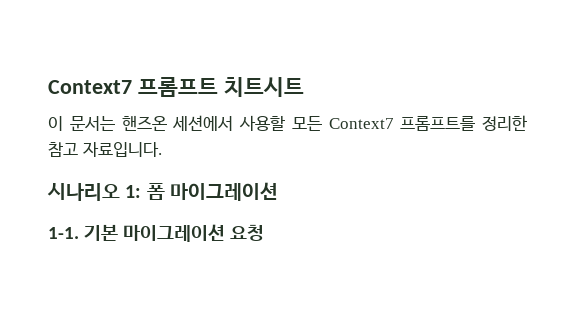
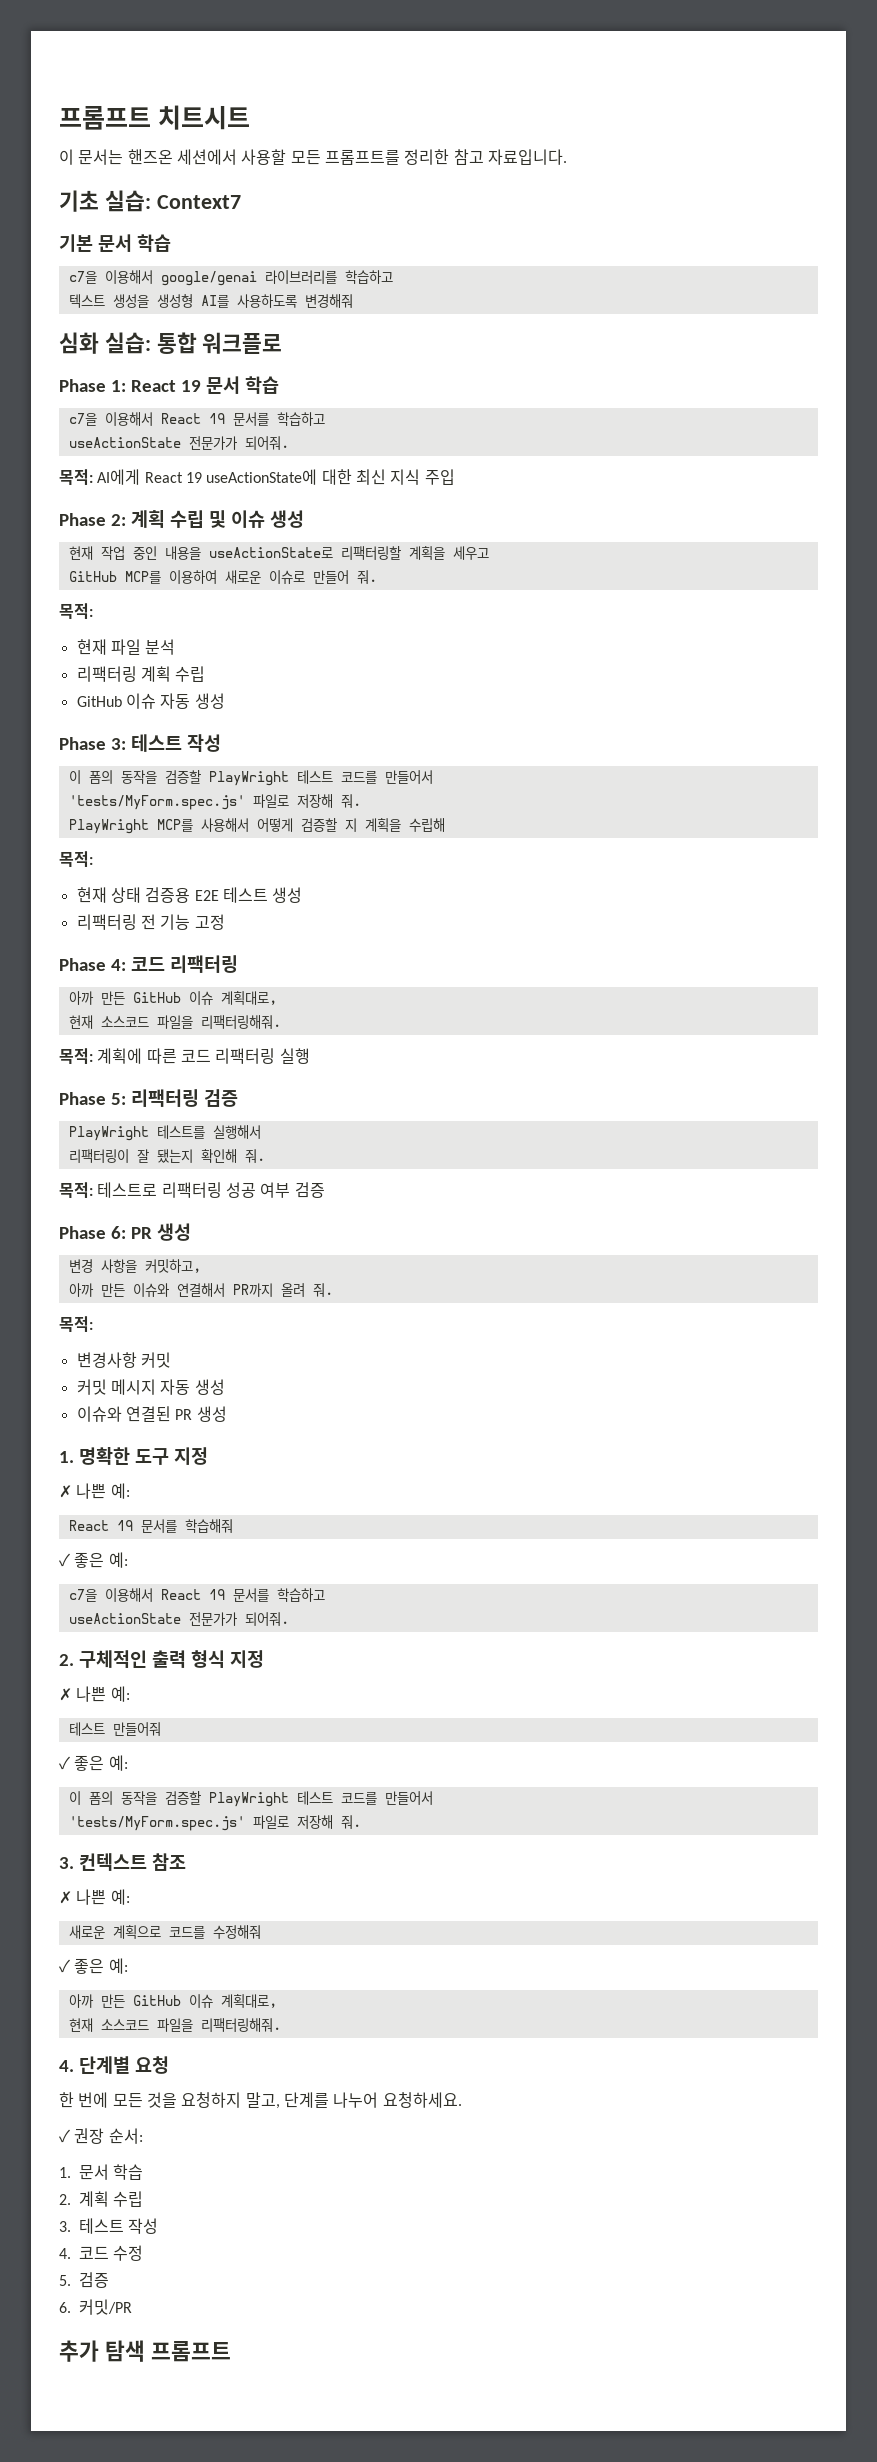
[48,80,132,94] Context7 -> (59, 118) none
[328,118,394,129] Context7 -> (321, 157) none
[47,182,279,201] [48,224,264,242] 시나리오 1: 폼 마이그레이션 // 1-1. 기본 마이그레이션 요청 -> [59,190,241,212] [59,234,171,252] [68,270,393,286] [68,294,353,308] [59,332,283,354] [59,376,279,394] [68,412,325,426] [68,436,289,450] [59,469,455,485] [59,510,304,528] [68,546,489,560] [68,570,377,584] [59,603,93,619] [76,639,176,655] [76,666,206,682] [76,693,225,709] [59,734,221,752] [68,770,433,786] [68,794,361,810] [68,818,445,834] [59,851,93,867] [76,887,303,903] [76,914,225,930] [59,955,238,973] [68,991,277,1005] [68,1015,281,1029] [59,1048,310,1064] [59,1089,238,1107] [68,1125,261,1141] [68,1149,265,1163] [59,1182,325,1198] [59,1223,191,1241] [68,1259,201,1273] [68,1283,333,1297] [59,1316,93,1332] [76,1352,171,1368] [76,1379,225,1395] [76,1406,227,1422] [59,1447,208,1465] [59,1483,130,1499] [68,1519,233,1533] [59,1552,128,1568] [68,1588,325,1602] [68,1612,289,1626] [59,1650,264,1668] [59,1686,130,1702] [68,1722,161,1736] [59,1755,128,1771] [68,1791,433,1807] [68,1815,361,1831] [59,1853,186,1871] [59,1889,130,1905] [68,1925,261,1939] [59,1958,128,1974] [68,1994,277,2008] [68,2018,281,2032] [59,2056,169,2074] [59,2092,462,2109] [59,2128,143,2144] [59,2164,144,2180] [59,2191,144,2207] [59,2218,159,2234] [59,2245,144,2261] [59,2272,109,2288] [59,2299,132,2315] [59,2340,231,2362] 기초 실습: Context7 // 기본 문서 학습 // c7을 이용해서 google/genai 라이브러리를 학습하고 // 텍스트 생성을 생성형 AI를 사용하도록 변경해줘 // 심화 실습: 통합 워크플로 // Phase 1: React 19 문서 학습 // c7을 이용해서 React 19 문서를 학습하고 // useActionState 전문가가 되어줘. // 목적: AI에게 React 19 useActionState에 대한 최신 지식 주입 // Phase 2: 계획 수립 및 이슈 생성 // 현재 작업 중인 내용을 useActionState로 리팩터링할 계획을 세우고 // GitHub MCP를 이용하여 새로운 이슈로 만들어 줘. // 목적: // 현재 파일 분석 // 리팩터링 계획 수립 // GitHub 이슈 자동 생성 // Phase 3: 테스트 작성 // 이 폼의 동작을 검증할 PlayWright 테스트 코드를 만들어서 // 'tests/MyForm.spec.js' 파일로 저장해 줘. // PlayWright MCP를 사용해서 어떻게 검증할 지 계획을 수립해 // 목적: // 현재 상태 검증용 E2E 테스트 생성 // 리팩터링 전 기능 고정 // Phase 4: 코드 리팩터링 // 아까 만든 GitHub 이슈 계획대로, // 현재 소스코드 파일을 리팩터링해줘. // 목적: 계획에 따른 코드 리팩터링 실행 // Phase 5: 리팩터링 검증 // PlayWright 테스트를 실행해서 // 리팩터링이 잘 됐는지 확인해 줘. // 목적: 테스트로 리팩터링 성공 여부 검증 // Phase 6: PR 생성 // 변경 사항을 커밋하고, // 아까 만든 이슈와 연결해서 PR까지 올려 줘. // 목적: // 변경사항 커밋 // 커밋 메시지 자동 생성 // 이슈와 연결된 PR 생성 // 1. 명확한 도구 지정 // ✗ 나쁜 예: // React 19 문서를 학습해줘 // ✓ 좋은 예: // c7을 이용해서 React 19 문서를 학습하고 // useActionState 전문가가 되어줘. // 2. 구체적인 출력 형식 지정 // ✗ 나쁜 예: // 테스트 만들어줘 // ✓ 좋은 예: // 이 폼의 동작을 검증할 PlayWright 테스트 코드를 만들어서 // 'tests/MyForm.spec.js' 파일로 저장해 줘. // 3. 컨텍스트 참조 // ✗ 나쁜 예: // 새로운 계획으로 코드를 수정해줘 // ✓ 좋은 예: // 아까 만든 GitHub 이슈 계획대로, // 현재 소스코드 파일을 리팩터링해줘. // 4. 단계별 요청 // 한 번에 모든 것을 요청하지 말고, 단계를 나누어 요청하세요. // ✓ 권장 순서: // 1. 문서 학습 // 2. 계획 수립 // 3. 테스트 작성 // 4. 코드 수정 // 5. 검증 // 6. 커밋/PR // 추가 탐색 프롬프트

